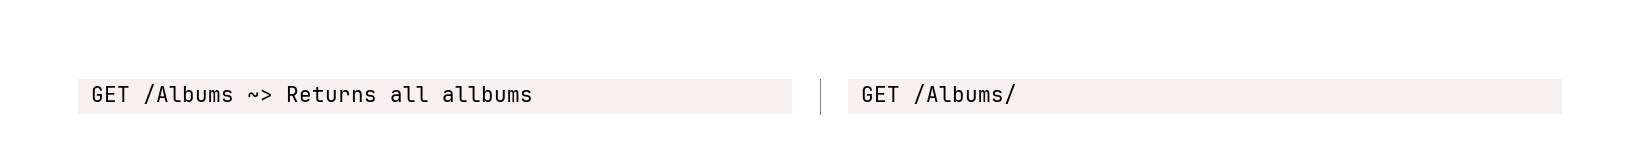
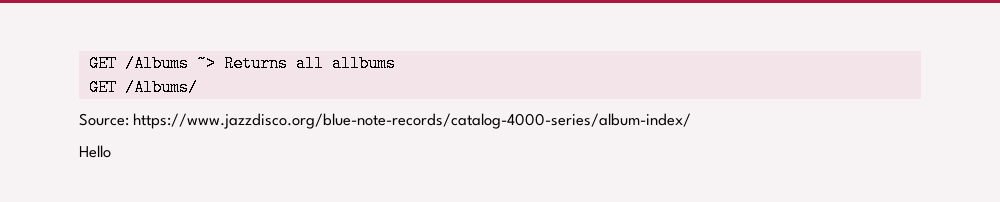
(1018, 94) none -> [79,113,692,129] [79,145,111,158] // Source: https://www.jazzdisco.org/blue-note-records/catalog-4000-series/album-index/ // Hello

